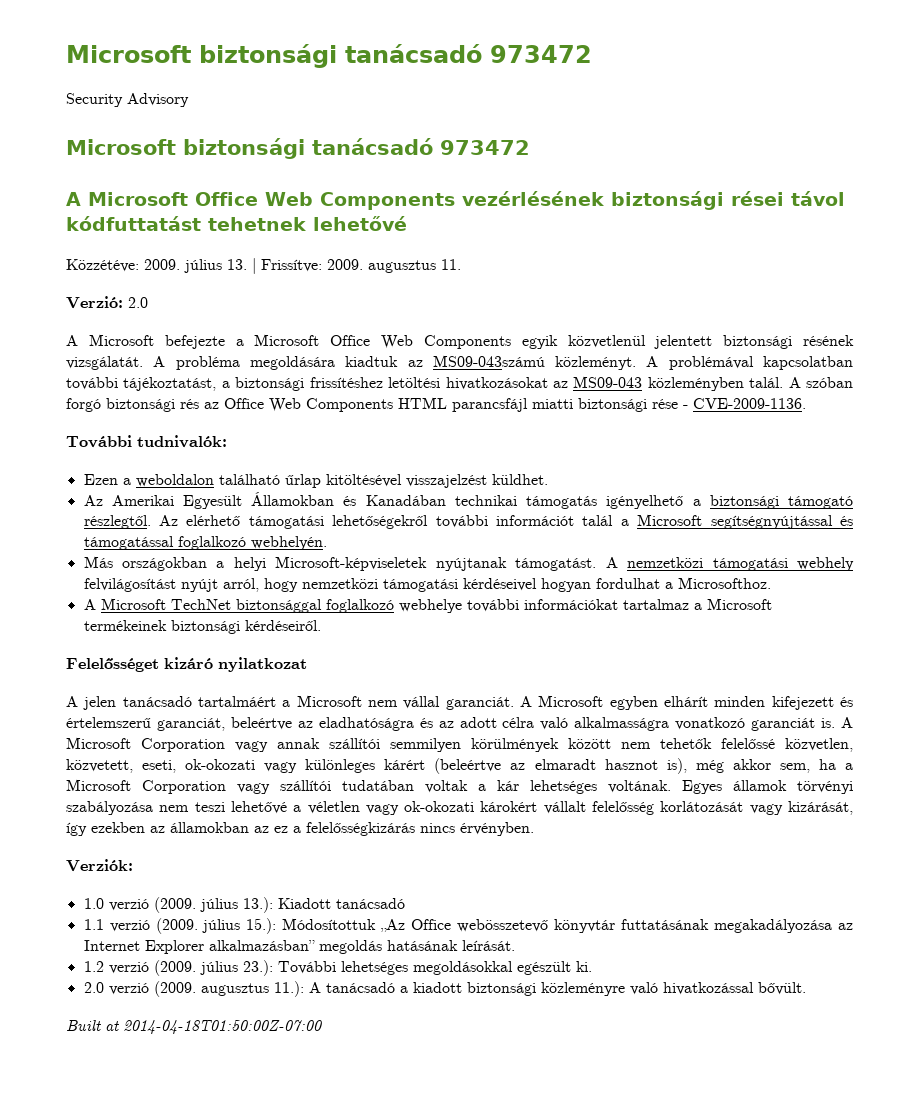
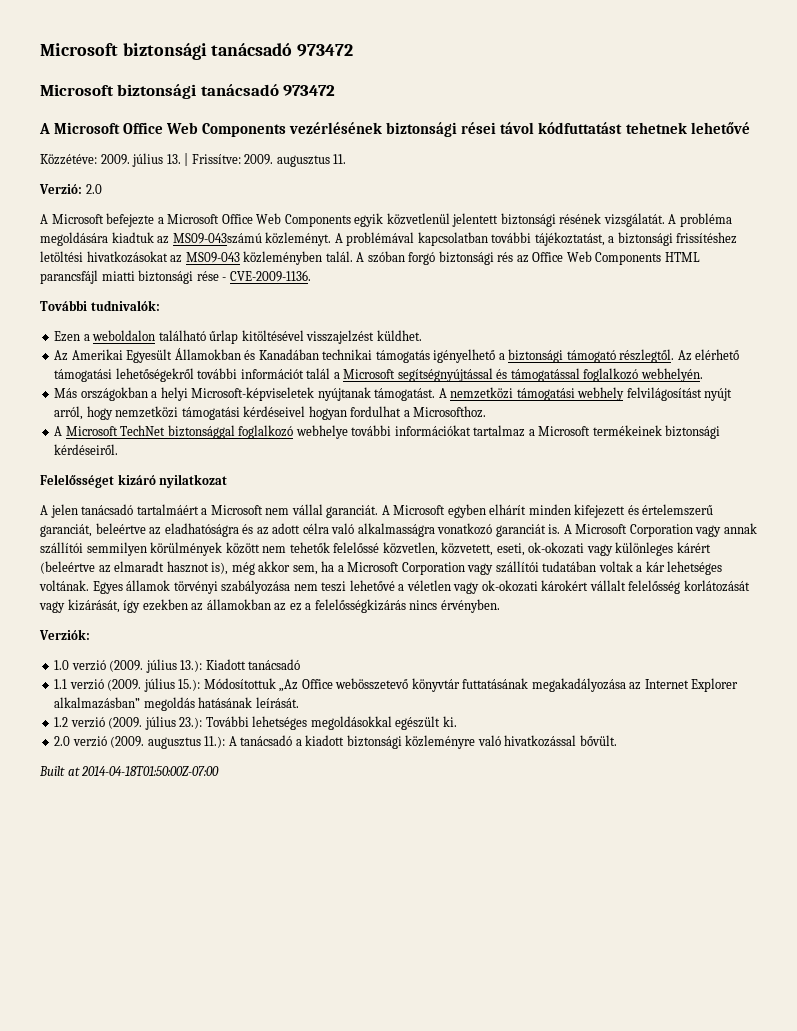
[66,44,592,68] [66,93,189,107] Microsoft biztonsági tanácsadó 973472 // Security Advisory -> [40,43,354,60] Microsoft biztonsági tanácsadó 973472

